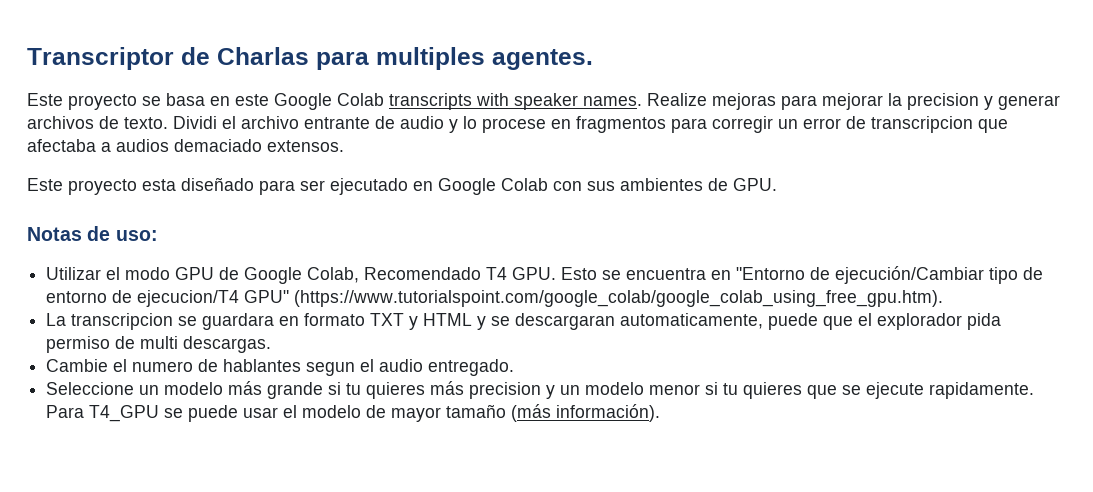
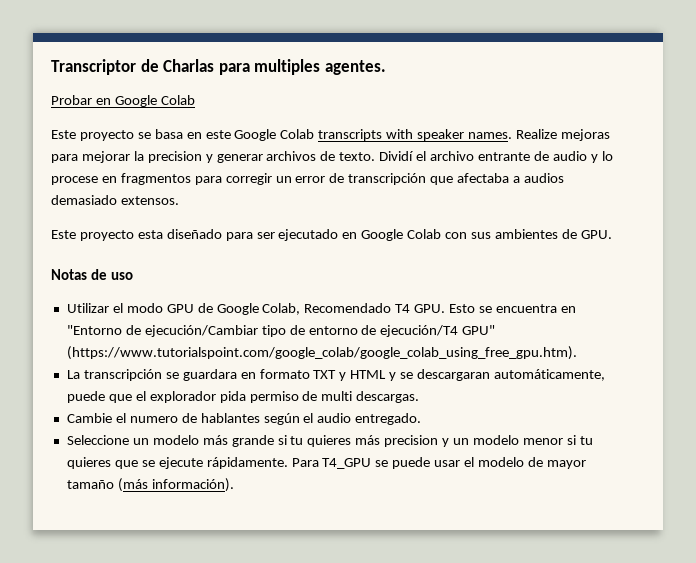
(593, 59) none -> [51,95,195,107] // Probar en Google Colab
[173,116,217,129] Dividi -> [379,151,414,161] Dividí
[871,116,973,133] transcripcion -> [348,173,427,185] transcripción
[174,139,262,152] demaciado -> [51,195,117,205] demasiado
[115,230,158,241] uso: -> [111,272,134,280] uso
[137,290,240,307] ejecucion/T4 -> [380,325,459,337] ejecución/T4
[71,313,174,330] transcripcion -> [83,369,162,381] transcripción
[620,313,764,329] automaticamente, -> [493,369,605,381] automáticamente,
[306,362,356,376] segun -> [263,413,300,425] según
[929,382,1035,399] rapidamente. -> [206,457,288,469] rápidamente.

